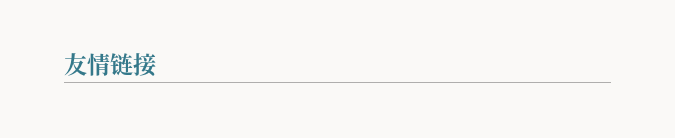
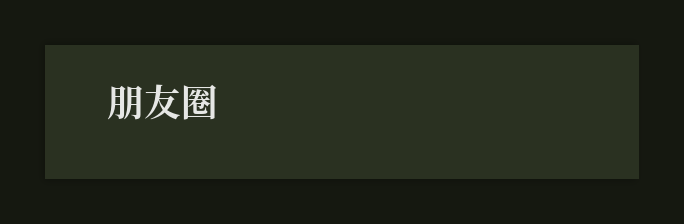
[64,53,156,77] 友情链接 -> [107,84,218,120] 朋友圈

